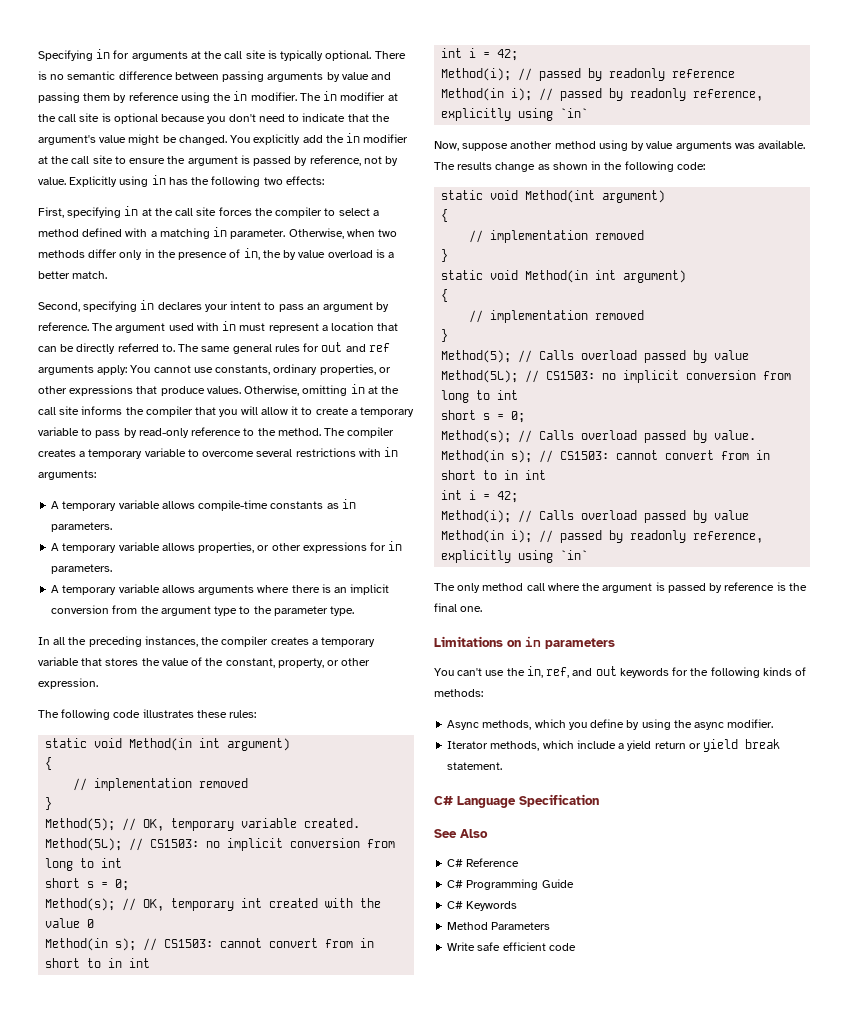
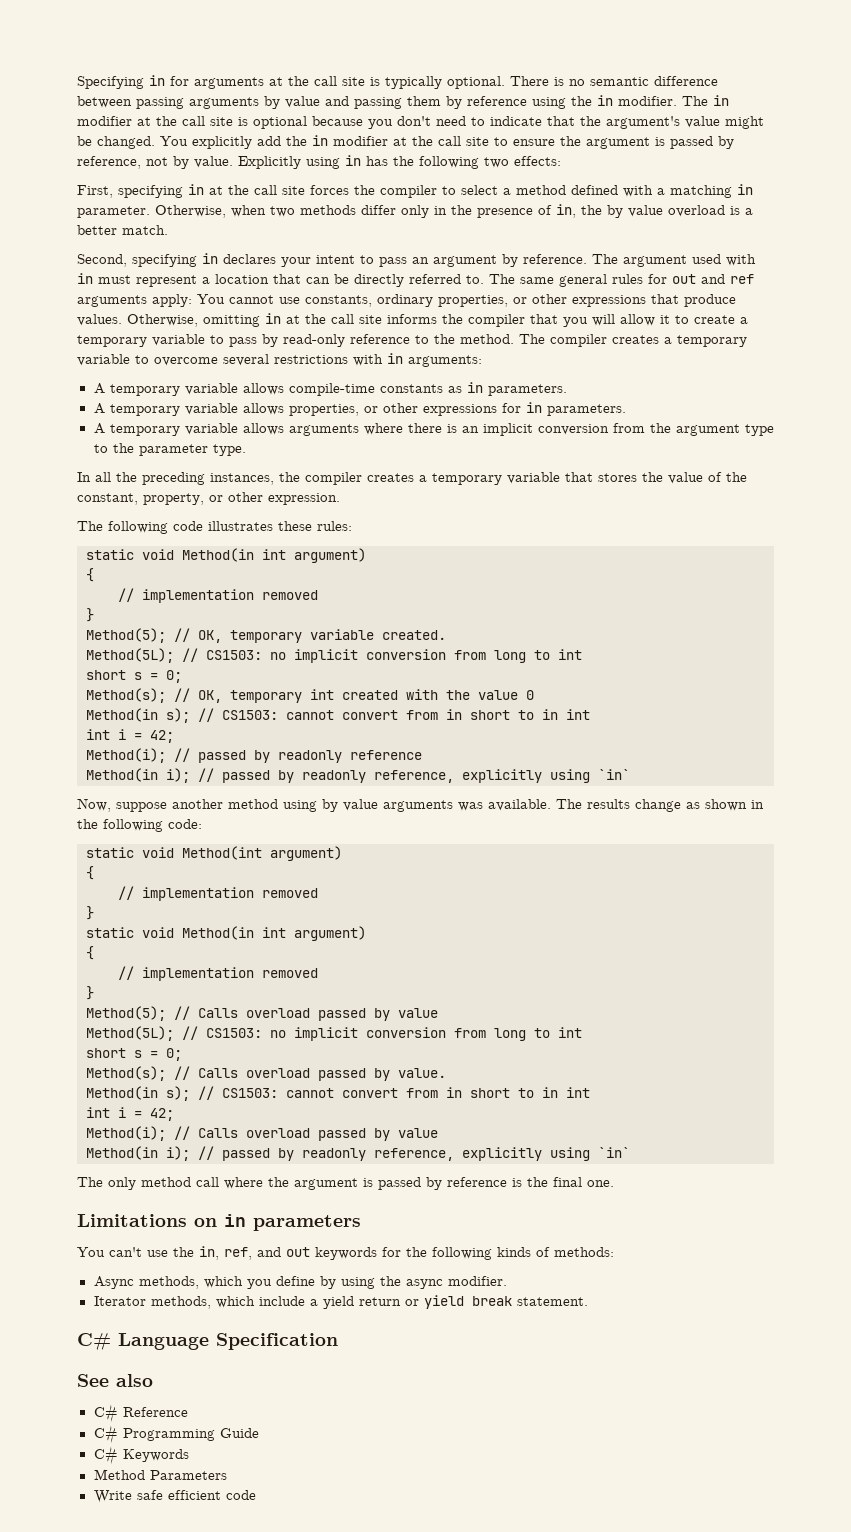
[460,829,488,838] Also -> [116,1374,153,1387] also

